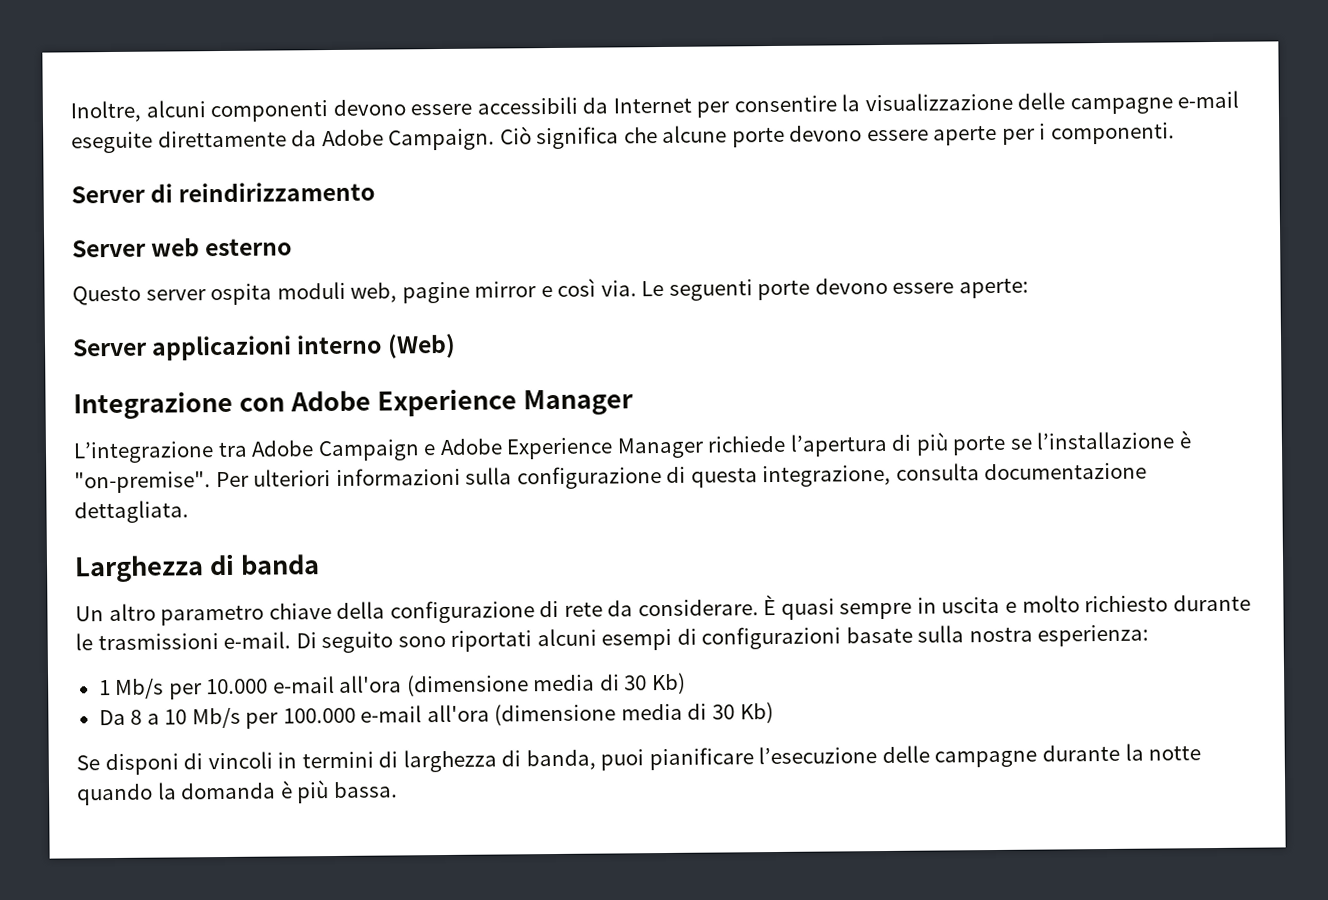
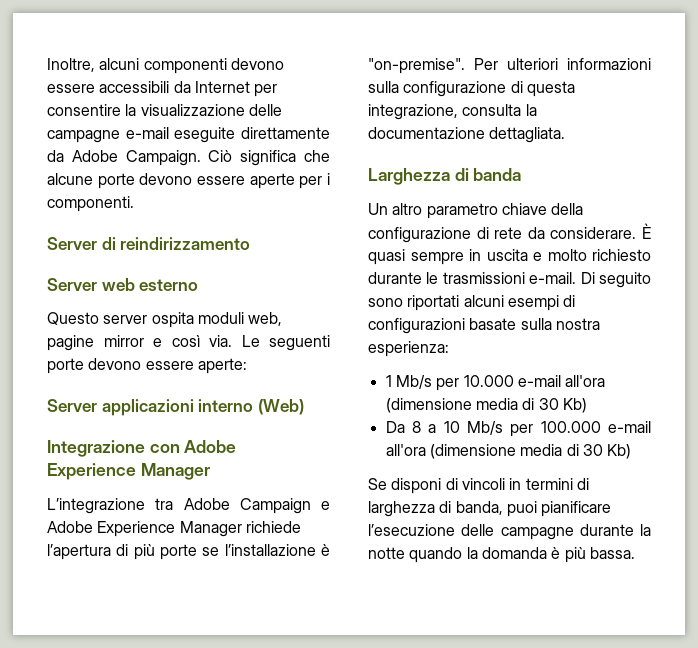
(980, 472) none -> [525,104,537,116] la

